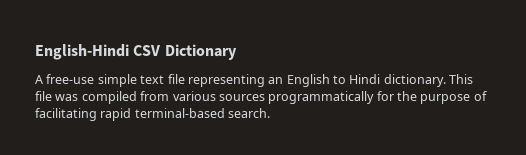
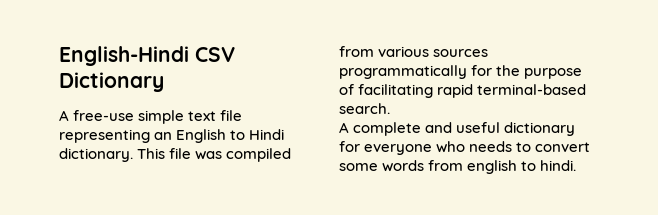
(271, 113) none -> [339,122,576,136] [339,141,591,155] [339,160,577,174] // A complete and useful dictionary for everyone who needs to convert some words from english to hindi.

